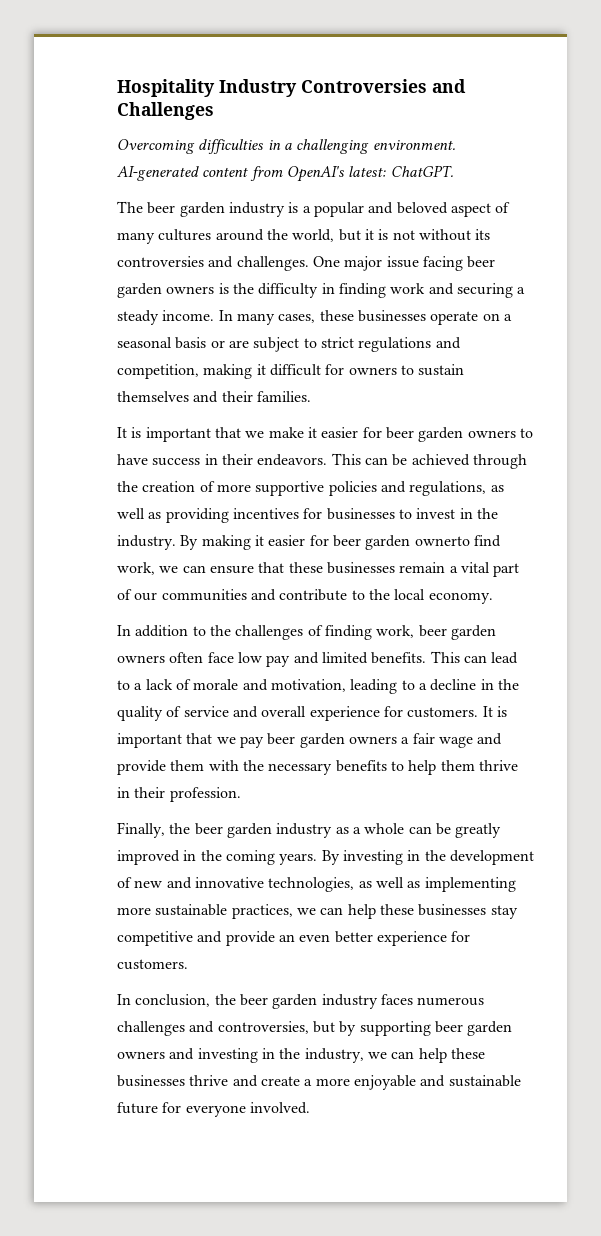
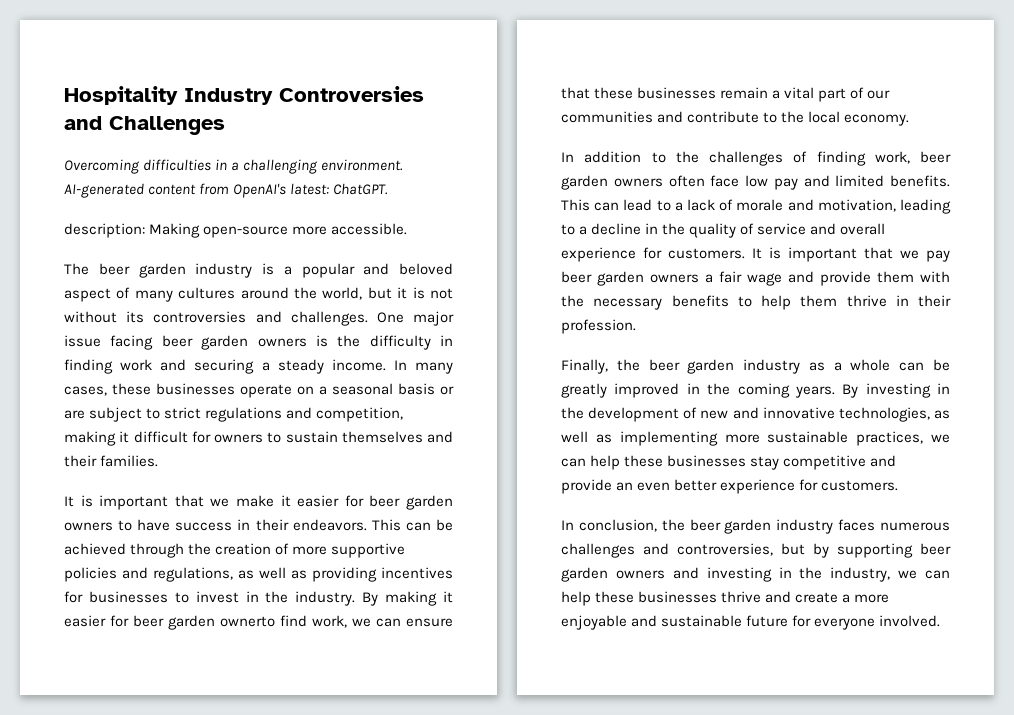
(454, 171) none -> [64,223,408,238] // description: Making open-source more accessible.

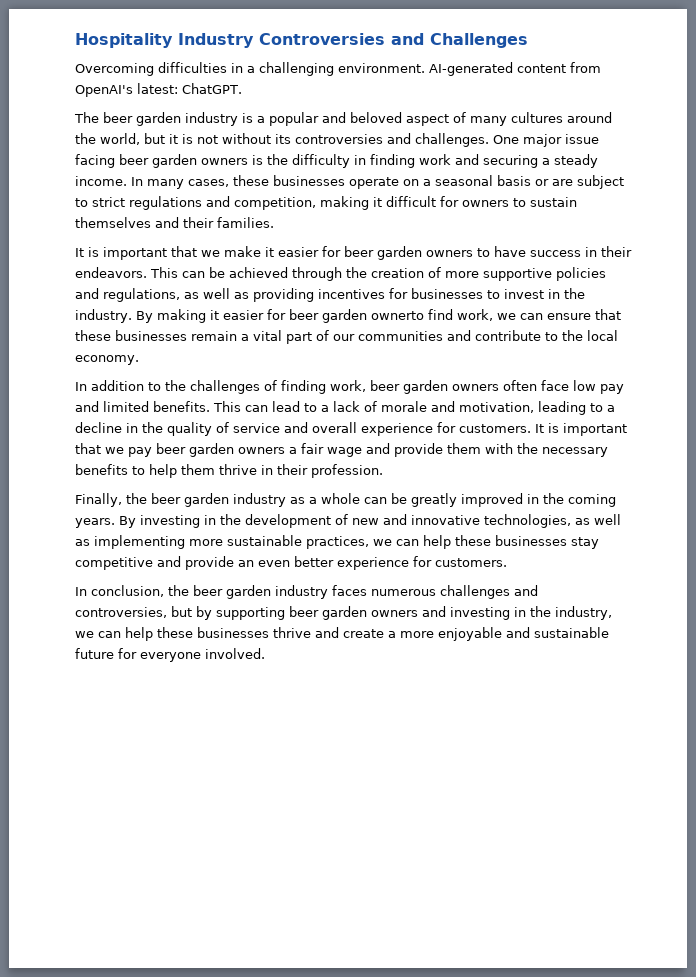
[64,223,408,238] // description: Making open-source more accessible. -> (242, 88) none

